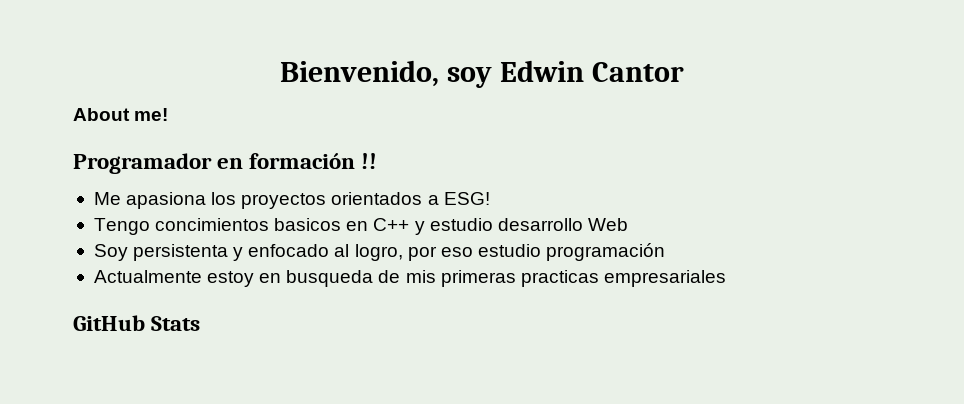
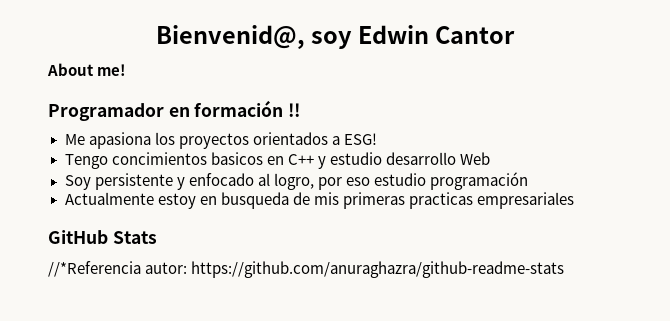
[279,60,439,87] Bienvenido, -> [155,25,305,49] Bienvenid@,
[133,244,229,261] persistenta -> [94,173,173,190] persistente
(201, 323) none -> [48,261,565,278] // //*Referencia autor: https://github.com/anuraghazra/github-readme-stats

